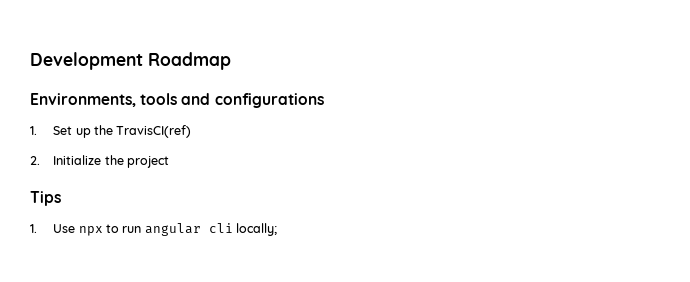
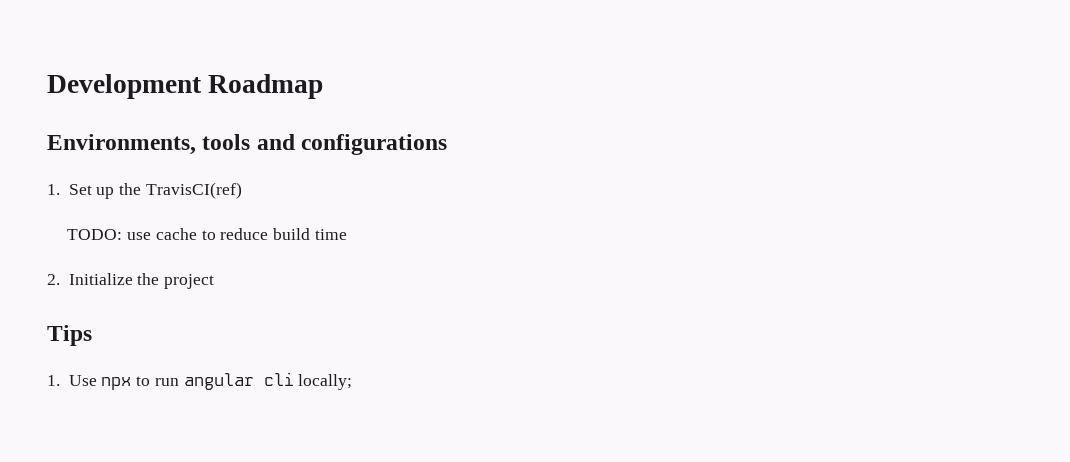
(192, 131) none -> [67,228,347,240] // TODO: use cache to reduce build time

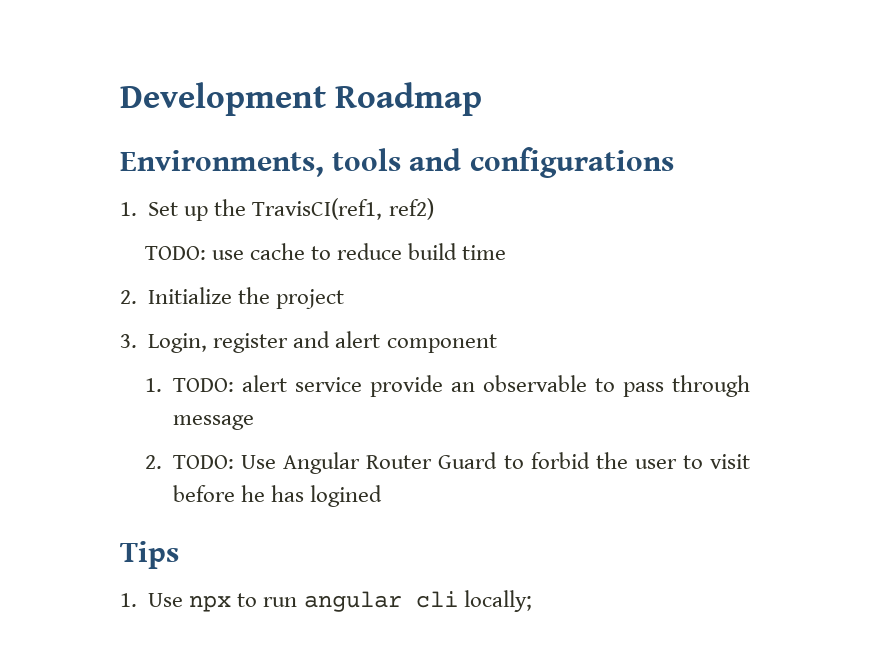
[145,182,242,199] TravisCI(ref) -> [252,198,434,220] TravisCI(ref1, ref2)
(215, 281) none -> [120,331,497,353] [144,375,750,397] [173,415,255,430] [144,452,750,474] [173,485,383,507] // 3. Login, register and alert component // 1. TODO: alert service provide an observable to pass through message // 2. TODO: Use Angular Router Guard to forbid the user to visit before he has logined

